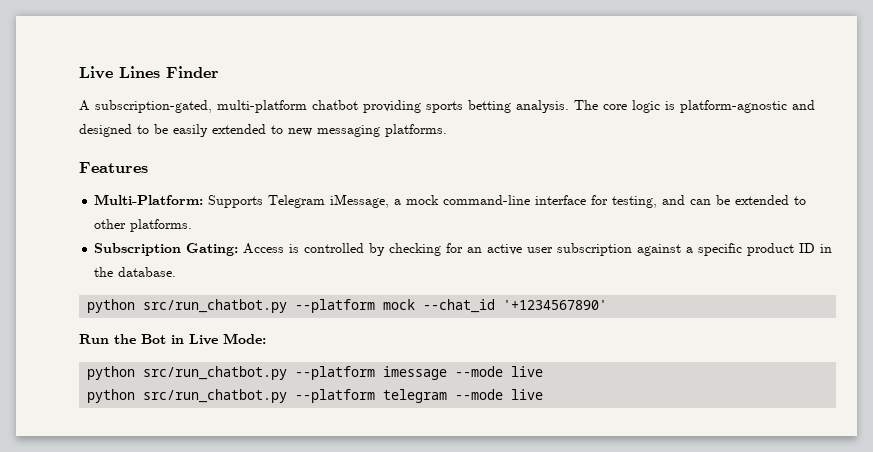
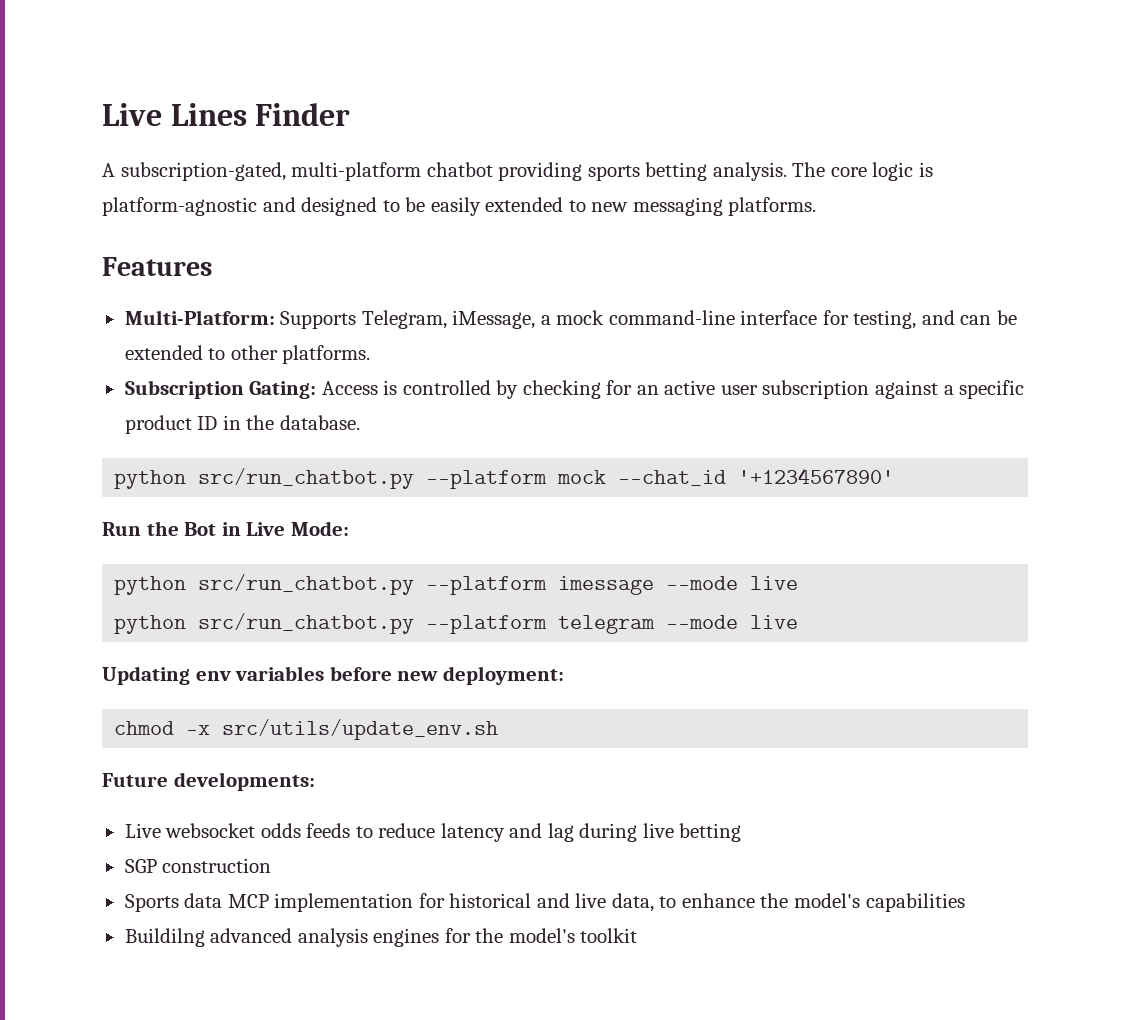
[268,195,326,208] Telegram -> [361,310,447,329] Telegram,
(544, 394) none -> [102,666,564,685] [114,719,499,740] [102,772,315,791] [124,823,742,842] [124,858,272,873] [124,893,965,912] [124,928,638,947] // Updating env variables before new deployment: // chmod -x src/utils/update_env.sh // Future developments: // Live websocket odds feeds to reduce latency and lag during live betting // SGP construction // Sports data MCP implementation for historical and live data, to enhance the model's capabilities // Buildilng advanced analysis engines for the model's toolkit

